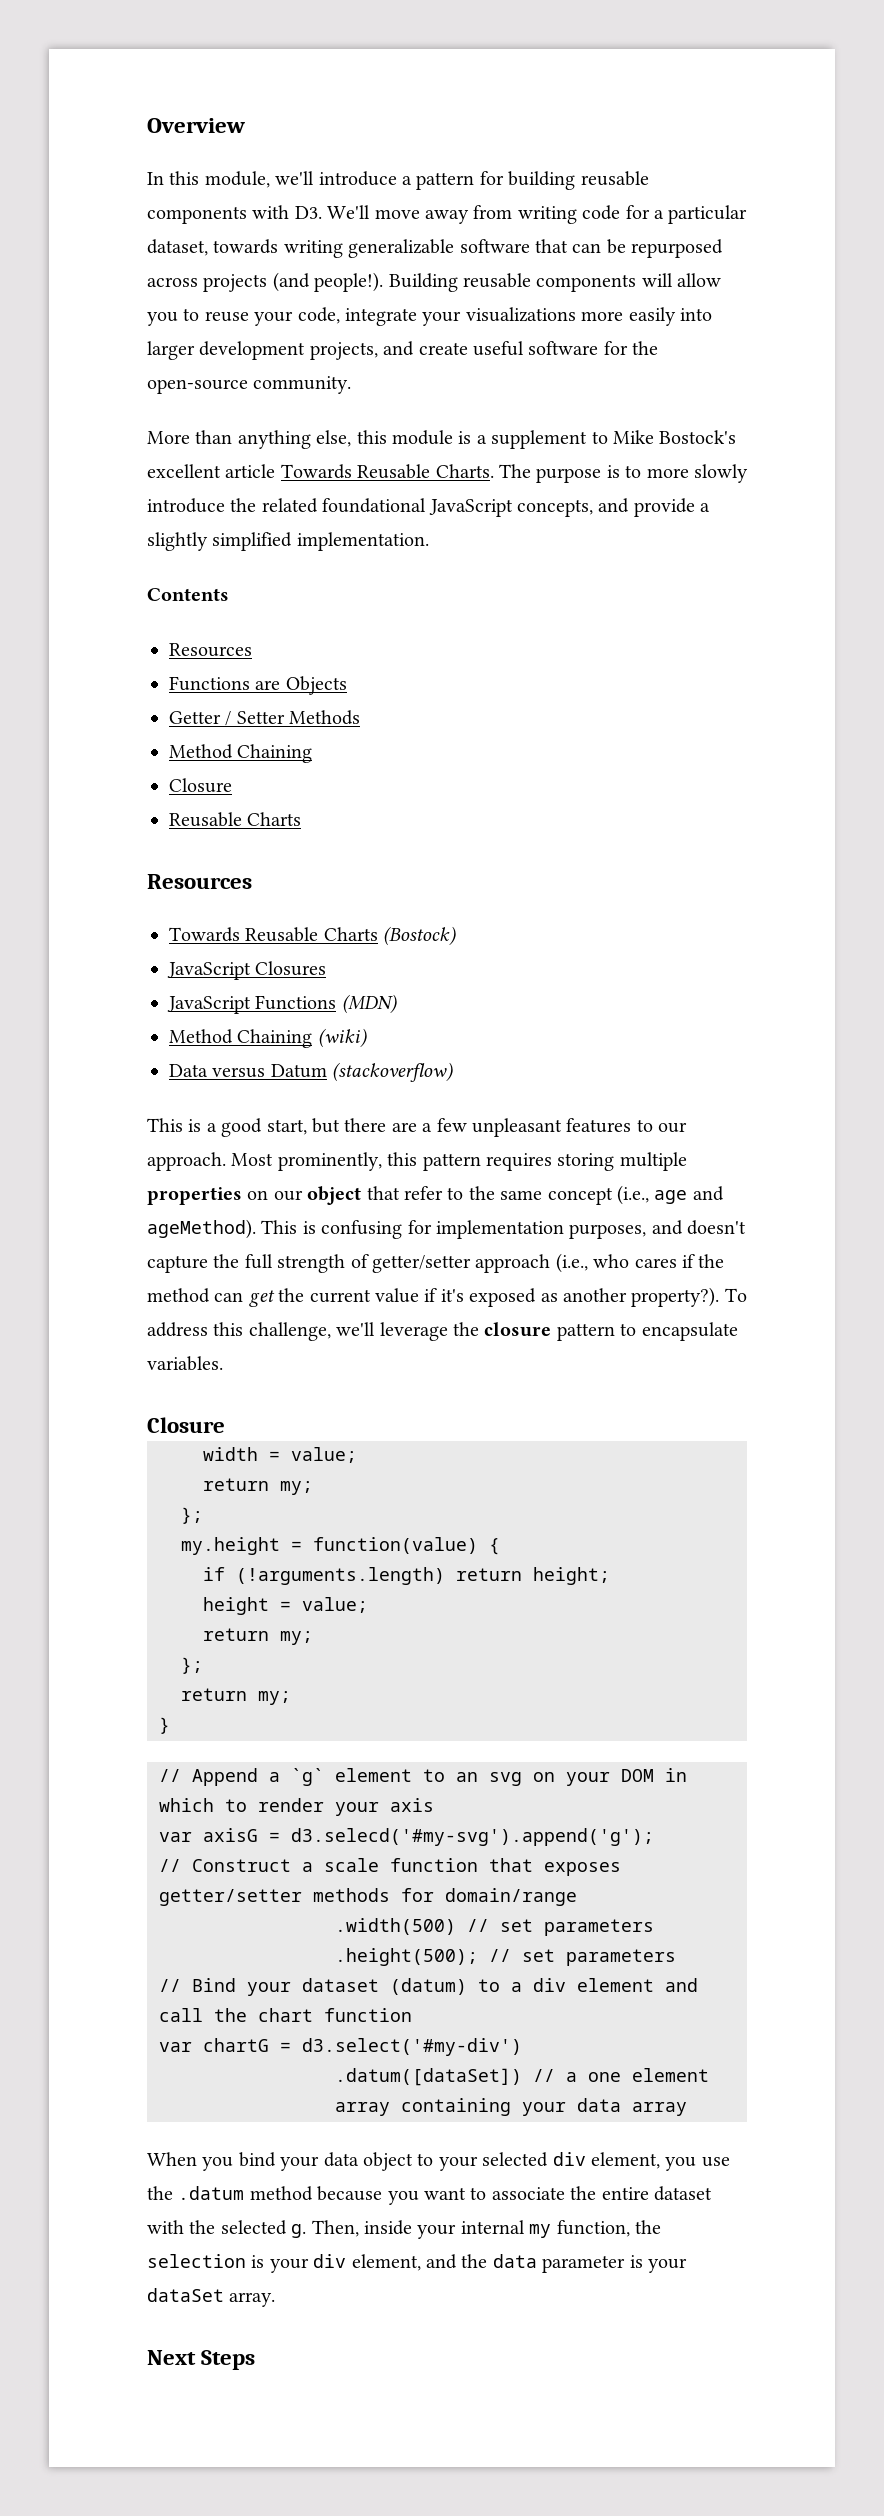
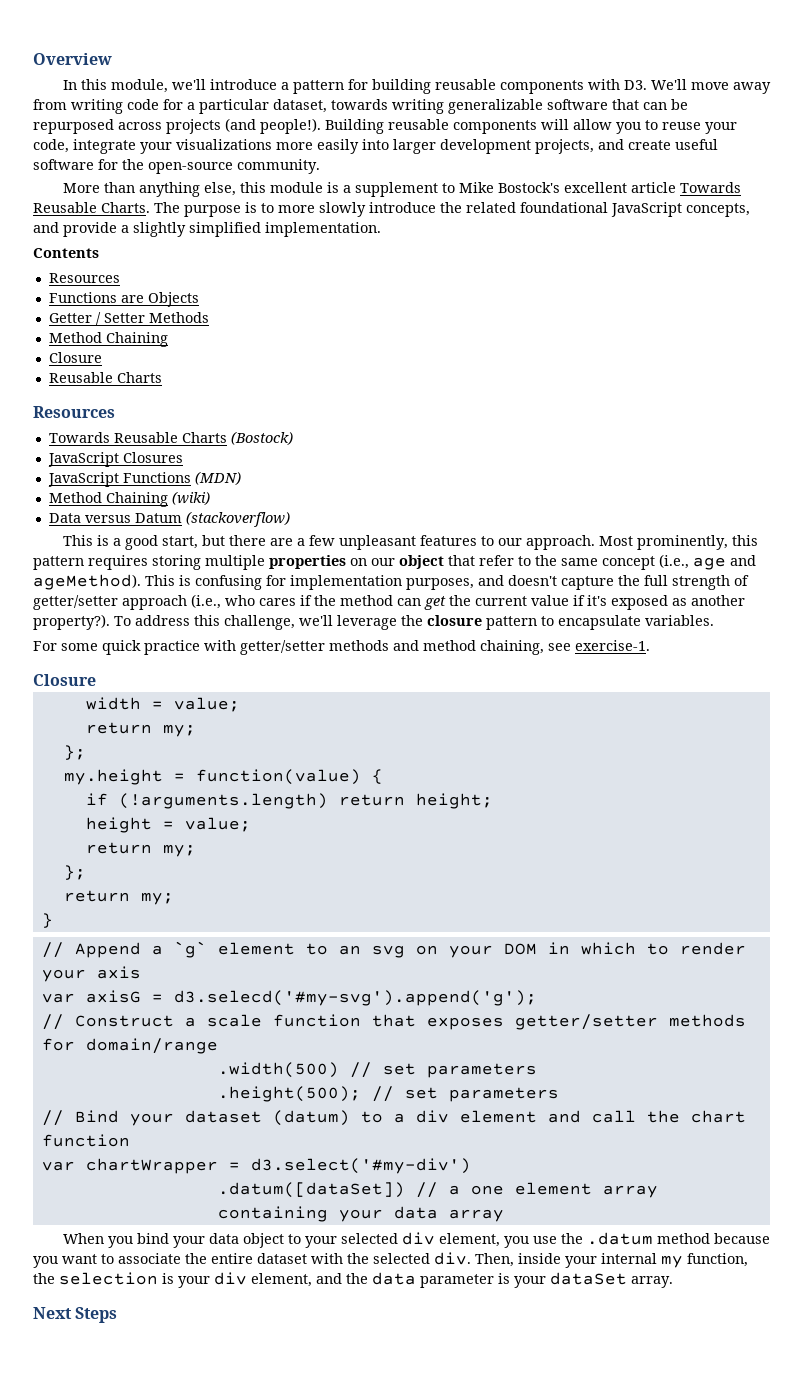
(223, 1363) none -> [33,640,650,655] // For some quick practice with getter/setter methods and method chaining, see exercise-1.
[203,2038,269,2052] chartG -> [85,1158,218,1174] chartWrapper
[291,2224,307,2238] g. -> [434,1252,471,1265] div.

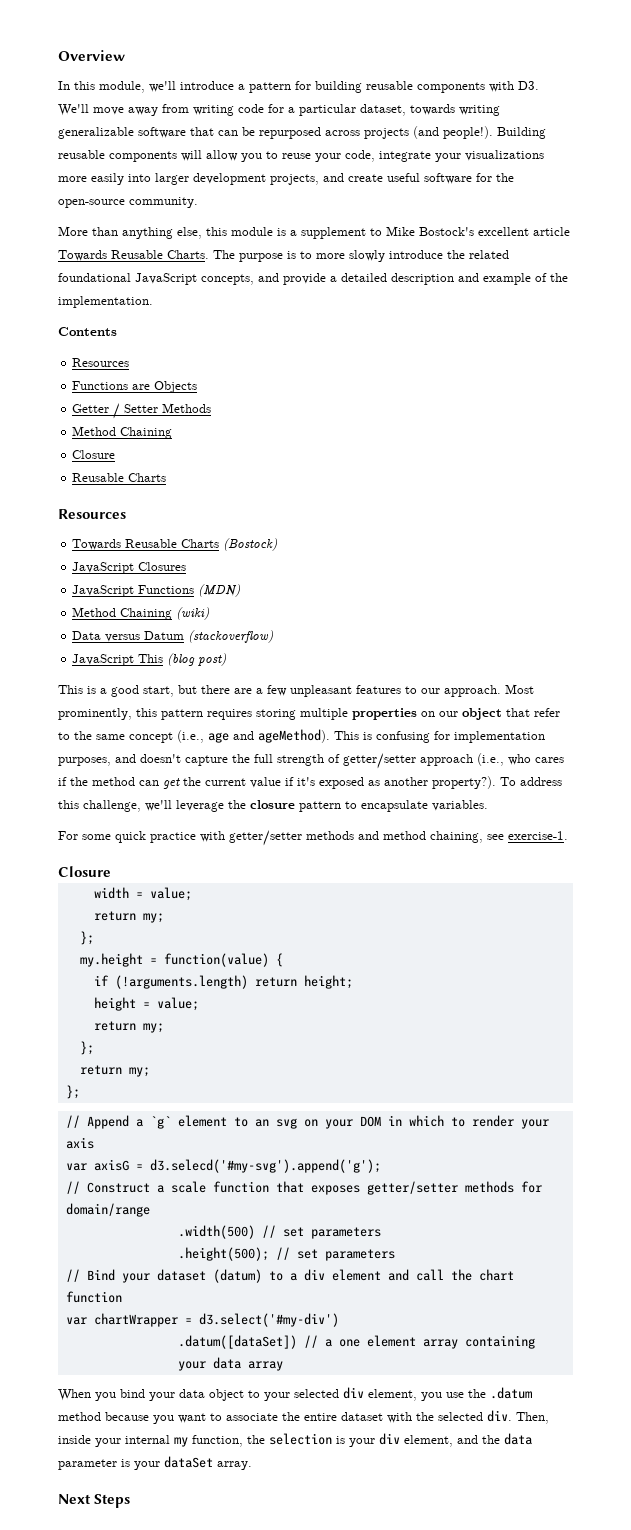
[133,222,261,237] slightly simplified -> [341,273,568,285] detailed description and example of the
(290, 519) none -> [72,653,227,666] // JavaScript This (blog post)
[41,913,53,928] } -> [65,1085,80,1099] };

